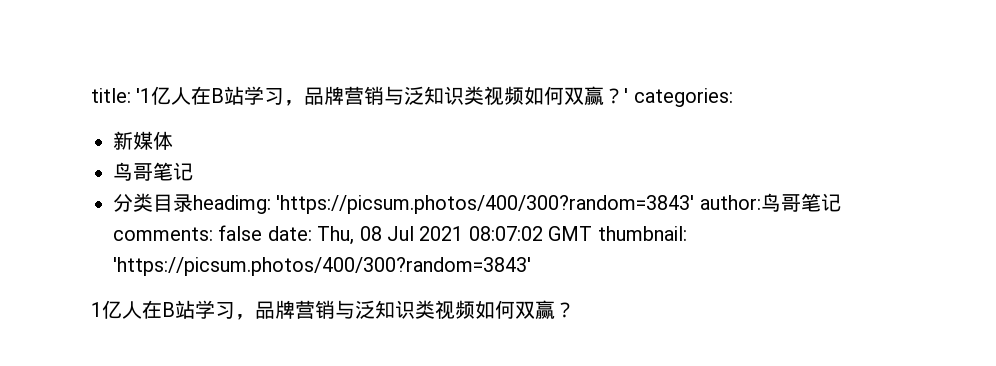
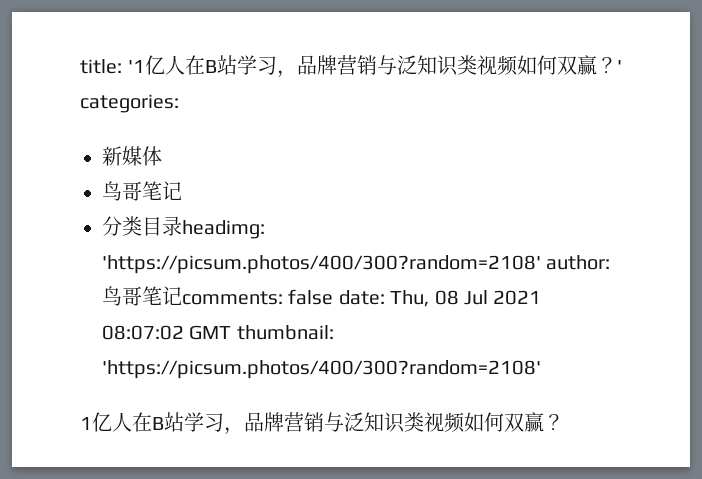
[276,195,695,214] 'https://picsum.photos/400/300?random=3843' -> [102,255,541,274] 'https://picsum.photos/400/300?random=2108'
[113,257,531,276] 'https://picsum.photos/400/300?random=3843' -> [102,360,541,379] 'https://picsum.photos/400/300?random=2108'

